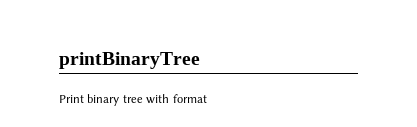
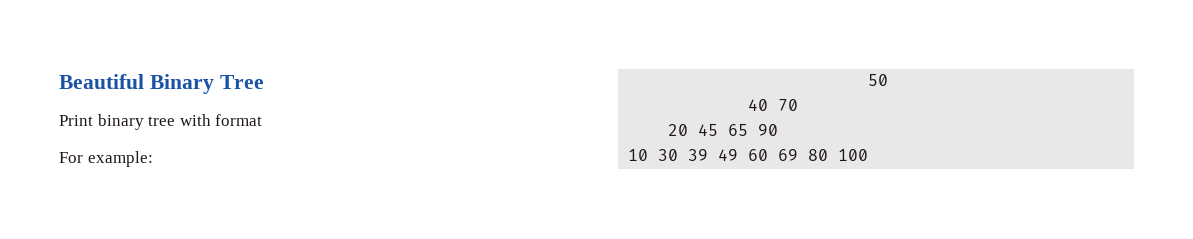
[59,52,200,69] printBinaryTree -> [59,74,264,94] Beautiful Binary Tree
(207, 98) none -> [59,151,153,167] [868,74,889,86] [748,99,799,111] [668,124,779,136] [628,149,869,161] // For example: // 50 // 40 70 // 20 45 65 90 // 10 30 39 49 60 69 80 100

